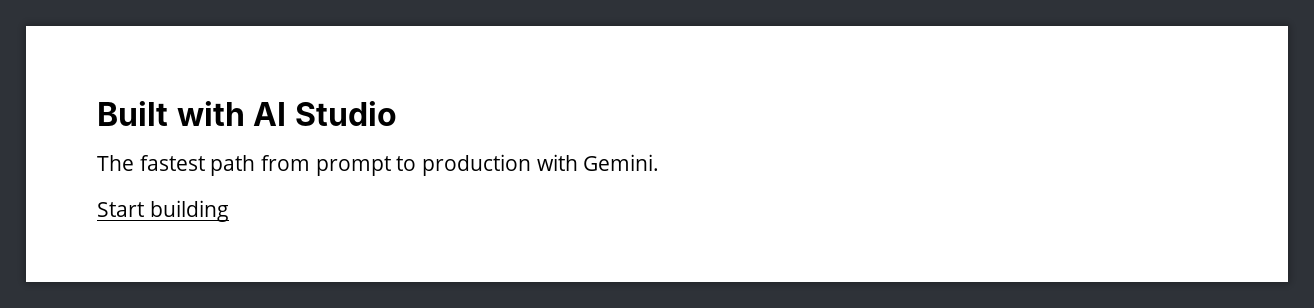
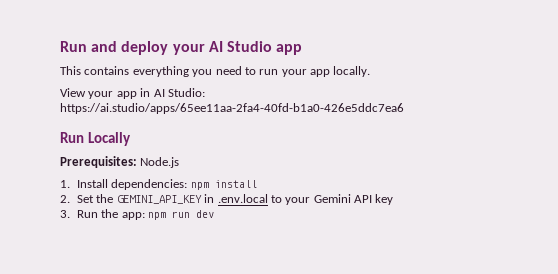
[97,101,397,126] [97,154,660,176] [97,200,229,222] Built with AI Studio // The fastest path from prompt to production with Gemini. // Start building -> [60,41,303,55] [60,66,371,77] [60,88,205,99] [60,103,404,114] [60,132,131,146] [60,156,180,168] [60,179,257,190] [60,194,394,205] [60,209,215,220] Run and deploy your AI Studio app // This contains everything you need to run your app locally. // View your app in AI Studio: https://ai.studio/apps/65ee11aa-2fa4-40fd-b1a0-426e5ddc7ea6 // Run Locally // Prerequisites: Node.js // 1. Install dependencies: npm install // 2. Set the GEMINI_API_KEY in .env.local to your Gemini API key // 3. Run the app: npm run dev

